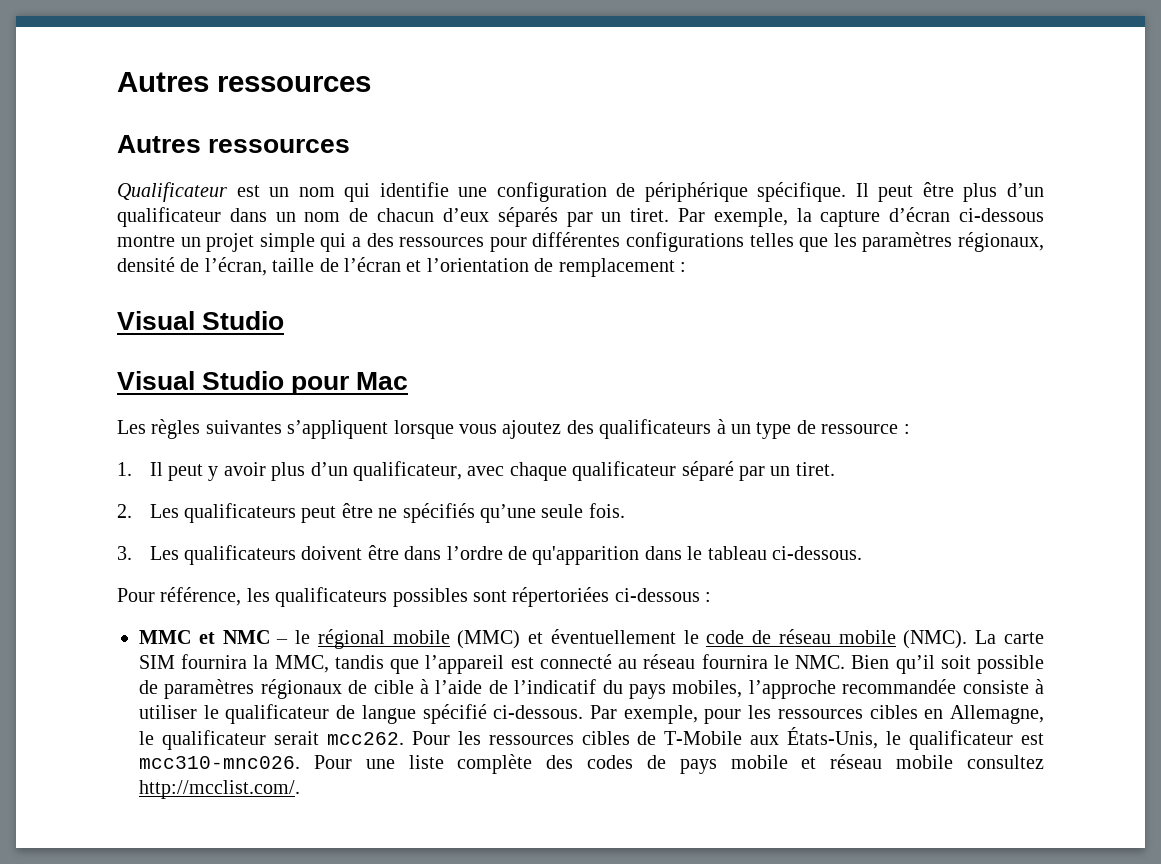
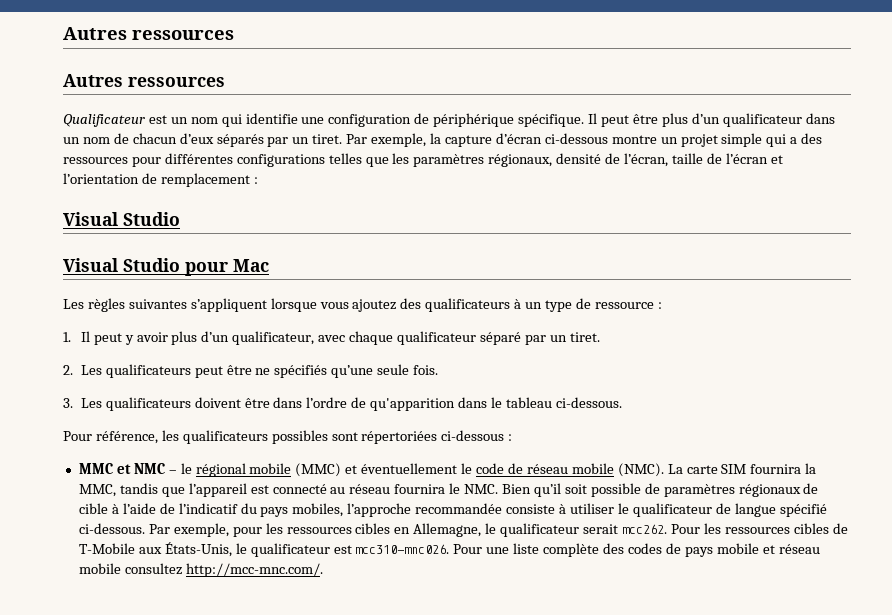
[139,780,300,799] http://mcclist.com/. -> [185,563,323,577] http://mcc-mnc.com/.

